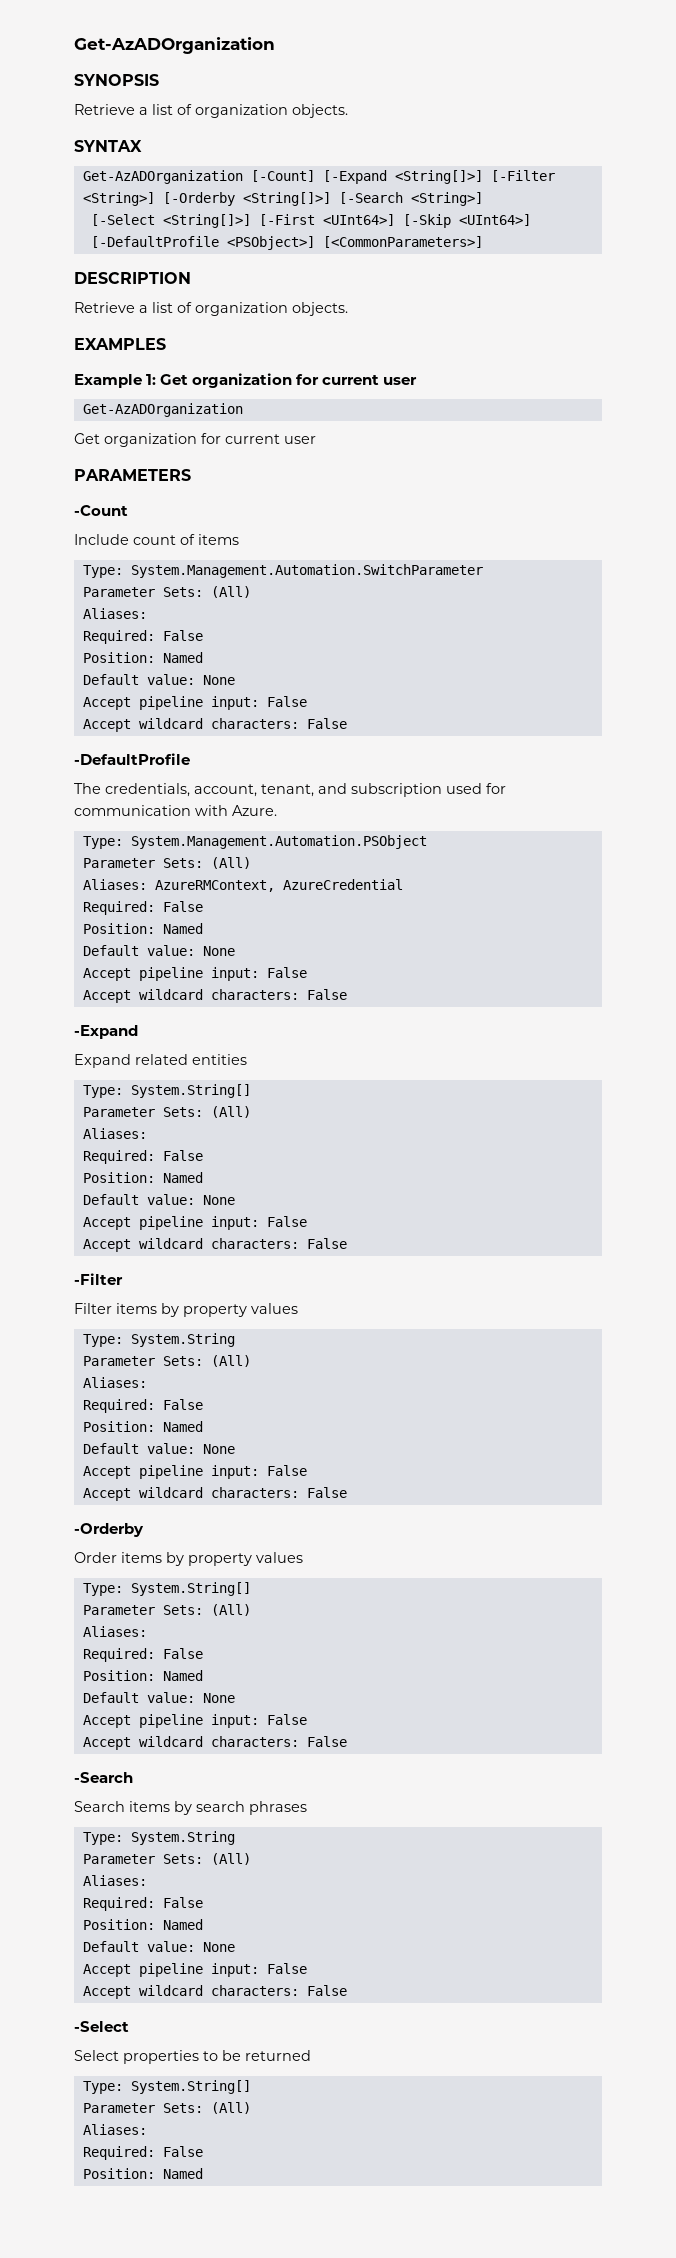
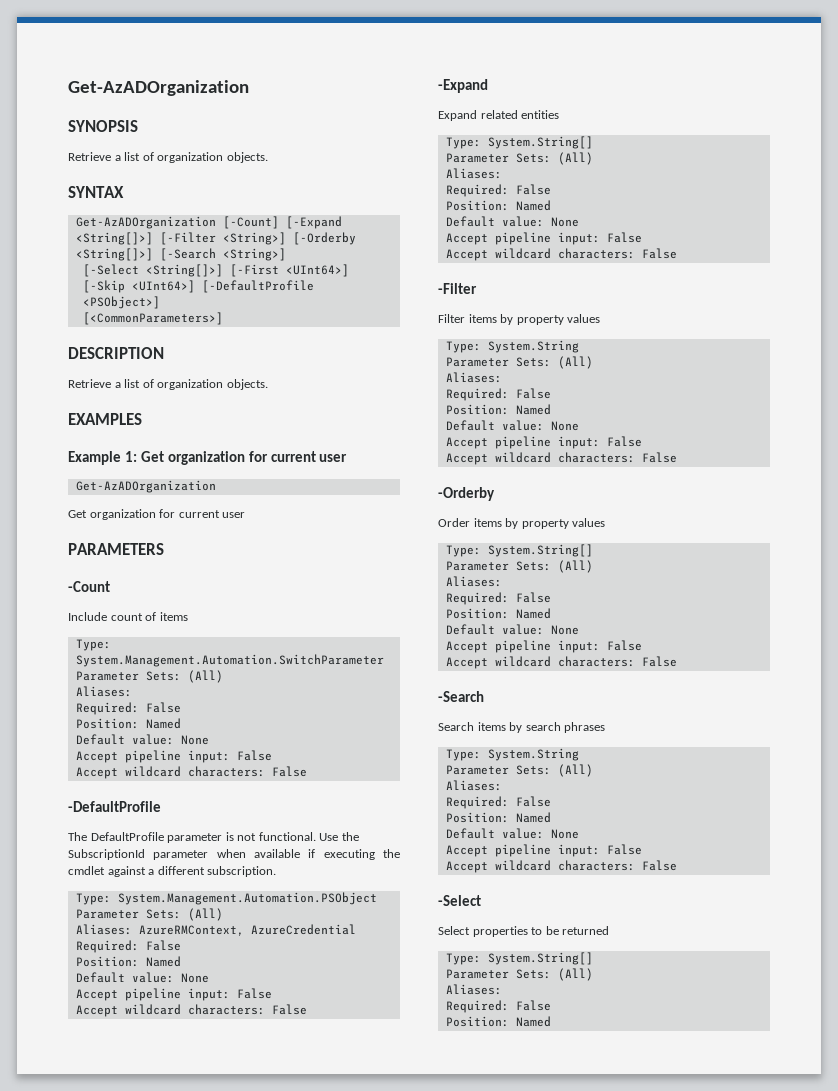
(315, 243) none -> (160, 302) //
[105,783,506,797] [74,805,277,816] credentials, account, tenant, and subscription used for communication with Azure. -> [90,832,359,843] [68,849,400,860] [68,866,277,877] DefaultProfile parameter is not functional. Use the SubscriptionId parameter when available if executing the cmdlet against a different subscription.

